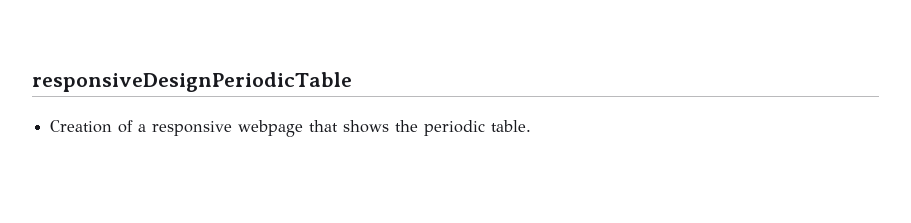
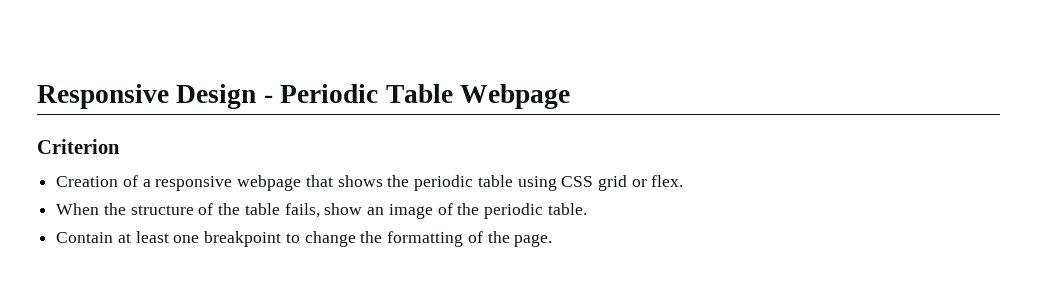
[32,72,352,92] responsiveDesignPeriodicTable -> [37,84,571,109] [37,139,120,154] Responsive Design - Periodic Table Webpage // Criterion
[491,120,532,132] table. -> [477,175,684,191] [56,203,587,219] [56,231,553,247] table using CSS grid or flex. // When the structure of the table fails, show an image of the periodic table. // Contain at least one breakpoint to change the formatting of the page.

